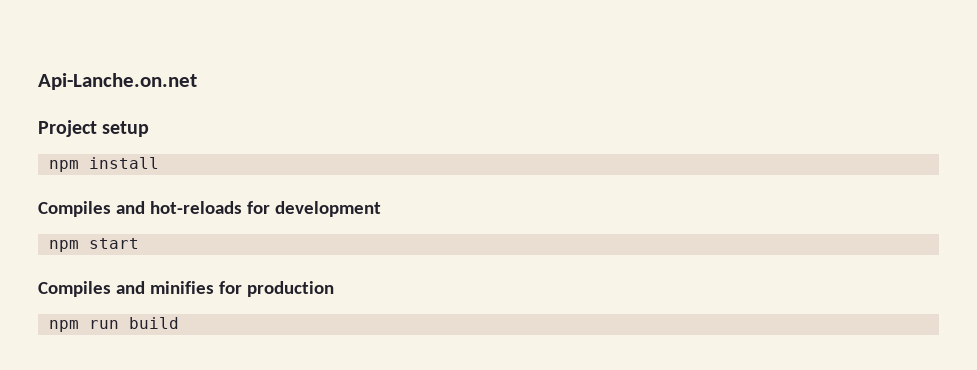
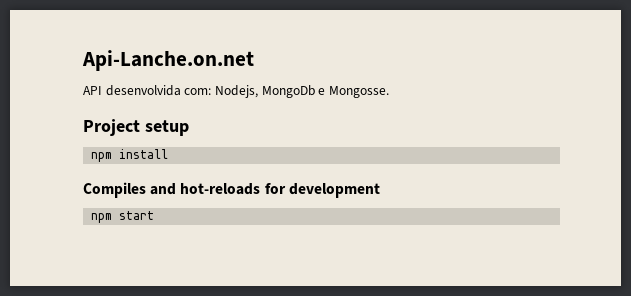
(197, 81) none -> [83,85,389,98] // API desenvolvida com: Nodejs, MongoDb e Mongosse.
[38,281,334,297] [48,317,179,332] // Compiles and minifies for production // npm run build -> (155, 215) none

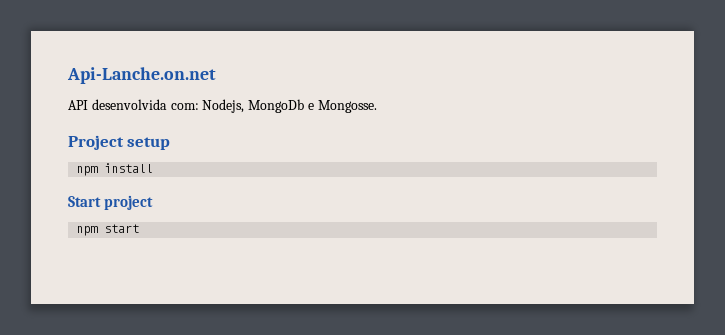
[83,182,380,198] Compiles and hot-reloads for development -> [68,195,154,210] Start project

